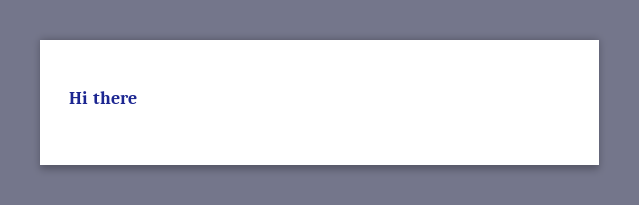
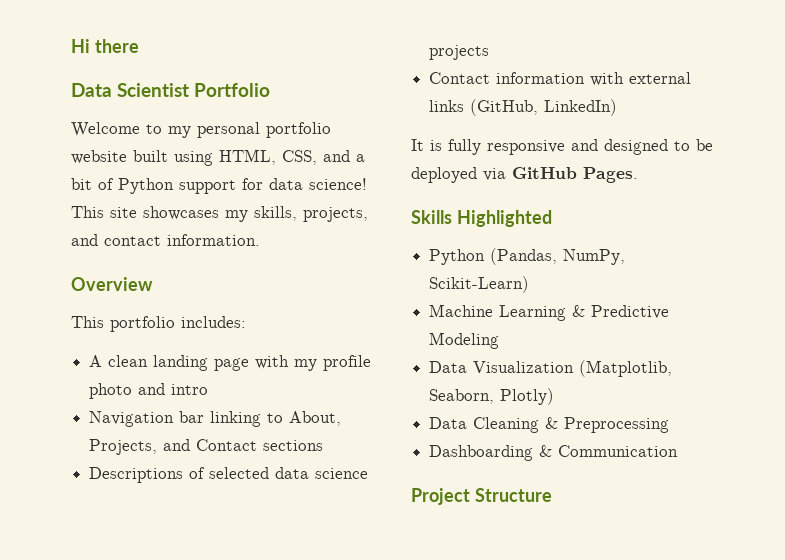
(137, 97) none -> [71,83,270,97] [71,122,331,138] [71,149,365,166] [71,178,367,194] [71,206,368,222] [71,234,260,246] [71,277,153,291] [71,316,246,332] [89,355,372,371] [89,383,209,399] [89,411,342,427] [89,439,324,455] [89,467,369,483] [429,45,490,60] [429,72,692,86] [429,99,618,116] [411,139,713,155] [411,167,638,183] [411,210,552,227] [429,248,626,265] [429,276,530,293] [429,304,670,321] [429,332,500,349] [429,360,673,377] [429,388,555,405] [429,417,670,433] [429,445,679,461] [411,488,552,505] // Data Scientist Portfolio // Welcome to my personal portfolio website built using HTML, CSS, and a bit of Python support for data science! This site showcases my skills, projects, and contact information. // Overview // This portfolio includes: // A clean landing page with my profile photo and intro // Navigation bar linking to About, Projects, and Contact sections // Descriptions of selected data science projects // Contact information with external links (GitHub, LinkedIn) // It is fully responsive and designed to be deployed via GitHub Pages. // Skills Highlighted // Python (Pandas, NumPy, Scikit-Learn) // Machine Learning & Predictive Modeling // Data Visualization (Matplotlib, Seaborn, Plotly) // Data Cleaning & Preprocessing // Dashboarding & Communication // Project Structure

